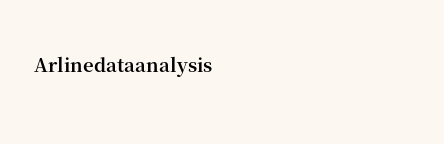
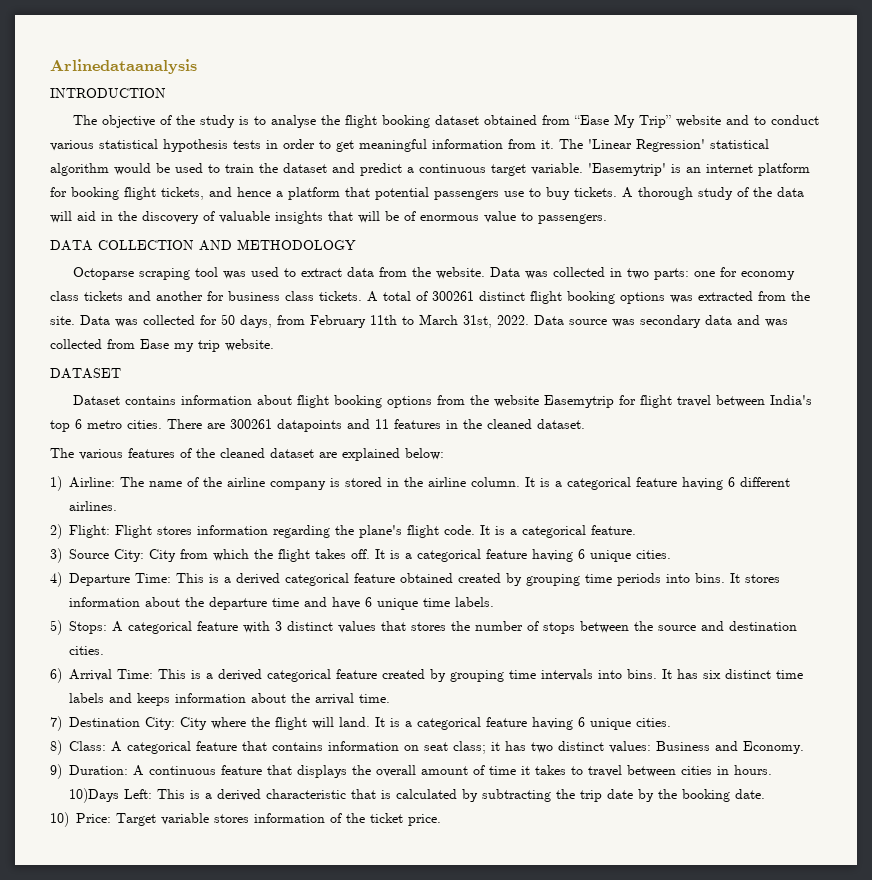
(212, 66) none -> [50,88,166,98] [72,114,819,128] [50,139,769,152] [50,163,810,176] [50,187,804,200] [50,211,607,224] [50,239,356,251] [72,267,795,280] [50,291,810,304] [50,314,788,328] [50,339,274,352] [50,368,121,379] [72,395,812,408] [50,419,585,432] [50,448,444,461] [50,476,790,491] [69,501,117,511] [50,524,636,539] [50,548,671,563] [50,572,780,587] [69,597,494,610] [50,620,797,635] [69,646,104,655] [50,668,803,683] [69,693,390,706] [50,716,671,731] [50,740,804,755] [50,764,772,779] [69,788,765,803] [50,812,441,827] // INTRODUCTION // The objective of the study is to analyse the flight booking dataset obtained from “Ease My Trip” website and to conduct various statistical hypothesis tests in order to get meaningful information from it. The 'Linear Regression' statistical algorithm would be used to train the dataset and predict a continuous target variable. 'Easemytrip' is an internet platform for booking flight tickets, and hence a platform that potential passengers use to buy tickets. A thorough study of the data will aid in the discovery of valuable insights that will be of enormous value to passengers. // DATA COLLECTION AND METHODOLOGY // Octoparse scraping tool was used to extract data from the website. Data was collected in two parts: one for economy class tickets and another for business class tickets. A total of 300261 distinct flight booking options was extracted from the site. Data was collected for 50 days, from February 11th to March 31st, 2022. Data source was secondary data and was collected from Ease my trip website. // DATASET // Dataset contains information about flight booking options from the website Easemytrip for flight travel between India's top 6 metro cities. There are 300261 datapoints and 11 features in the cleaned dataset. // The various features of the cleaned dataset are explained below: // 1) Airline: The name of the airline company is stored in the airline column. It is a categorical feature having 6 different airlines. // 2) Flight: Flight stores information regarding the plane's flight code. It is a categorical feature. // 3) Source City: City from which the flight takes off. It is a categorical feature having 6 unique cities. // 4) Departure Time: This is a derived categorical feature obtained created by grouping time periods into bins. It stores information about the departure time and have 6 unique time labels. // 5) Stops: A categorical feature with 3 distinct values that stores the number of stops between the source and destination cities. // 6) Arrival Time: This is a derived categorical feature created by grouping time intervals into bins. It has six distinct time labels and keeps information about the arrival time. // 7) Destination City: City where the flight will land. It is a categorical feature having 6 unique cities. // 8) Class: A categorical feature that contains information on seat class; it has two distinct values: Business and Economy. // 9) Duration: A continuous feature that displays the overall amount of time it takes to travel between cities in hours. 10)Days Left: This is a derived characteristic that is calculated by subtracting the trip date by the booking date. // 10) Price: Target variable stores information of the ticket price.

